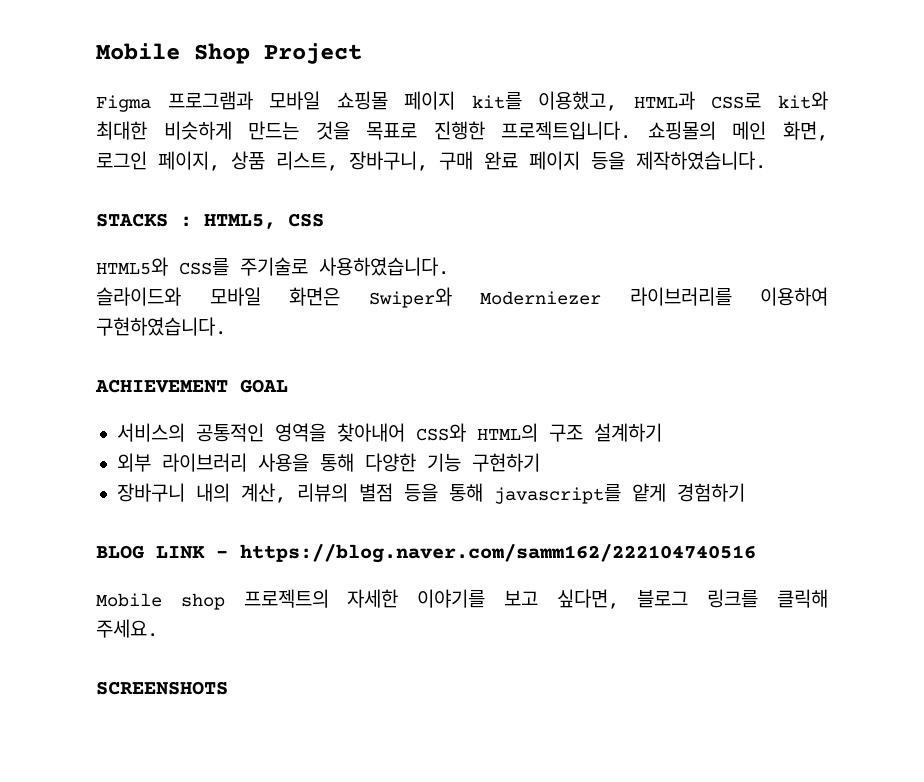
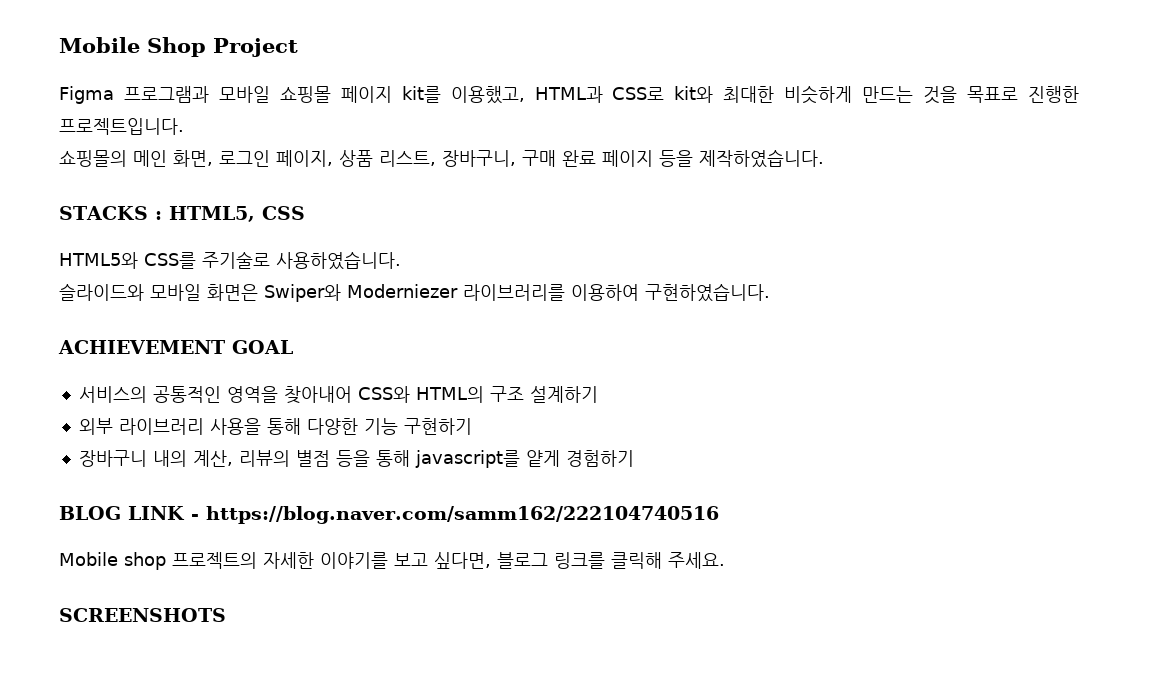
(632, 130) none -> (184, 126) //

